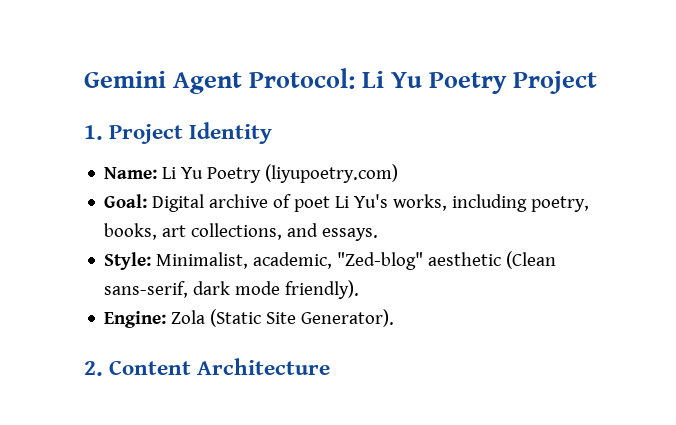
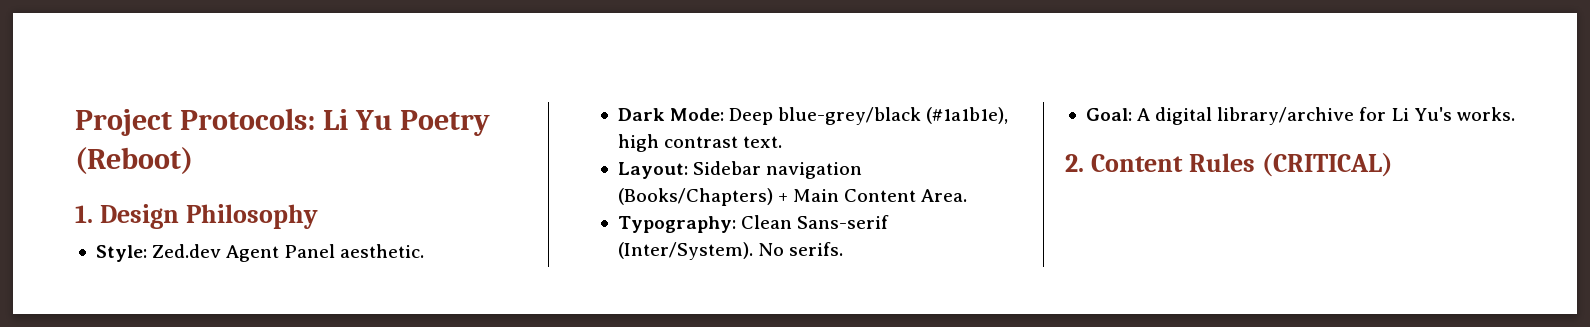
[84,68,598,94] Gemini Agent Protocol: Li Yu Poetry Project -> [75,108,491,136] [75,147,193,174] Project Protocols: Li Yu Poetry (Reboot)
[109,122,273,144] [104,164,399,183] [104,194,590,212] [104,223,379,241] [104,251,557,270] [104,280,360,299] [104,309,395,328] Project Identity // Name: Li Yu Poetry (liyupoetry.com) // Goal: Digital archive of poet Li Yu's works, including poetry, books, art collections, and essays. // Style: Minimalist, academic, "Zed-blog" aesthetic (Clean sans-serif, dark mode friendly). // Engine: Zola (Static Site Generator). -> [100,204,319,229] [95,244,425,262] [617,107,1009,125] [617,134,783,152] [617,161,863,179] [617,188,968,206] [617,215,890,233] [617,242,844,260] [1085,107,1515,125] Design Philosophy // Style: Zed.dev Agent Panel aesthetic. // Dark Mode: Deep blue-grey/black (#1a1b1e), high contrast text. // Layout: Sidebar navigation (Books/Chapters) + Main Content Area. // Typography: Clean Sans-serif (Inter/System). No serifs. // Goal: A digital library/archive for Li Yu's works.
[197,358,331,375] Architecture -> [1189,153,1394,177] Rules (CRITICAL)

